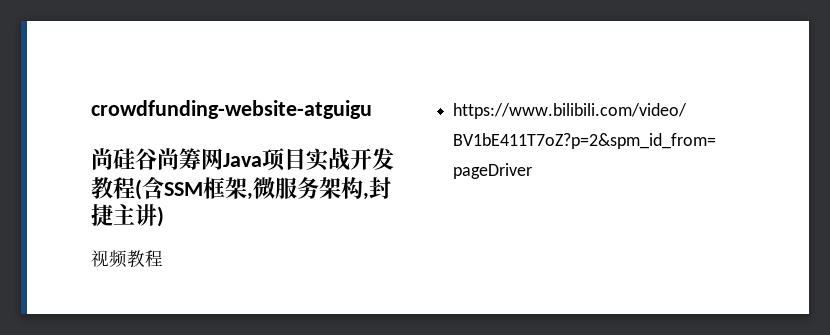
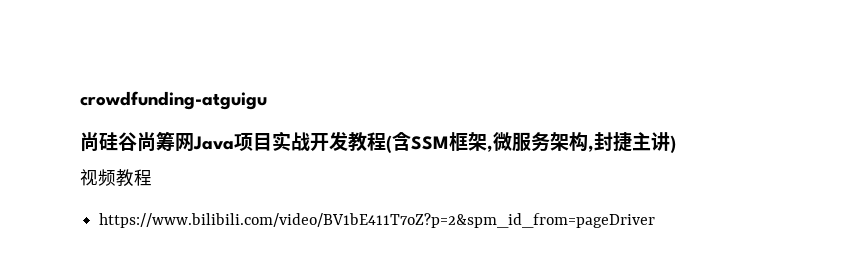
[91,100,372,119] crowdfunding-website-atguigu -> [80,91,267,110] crowdfunding-atguigu

